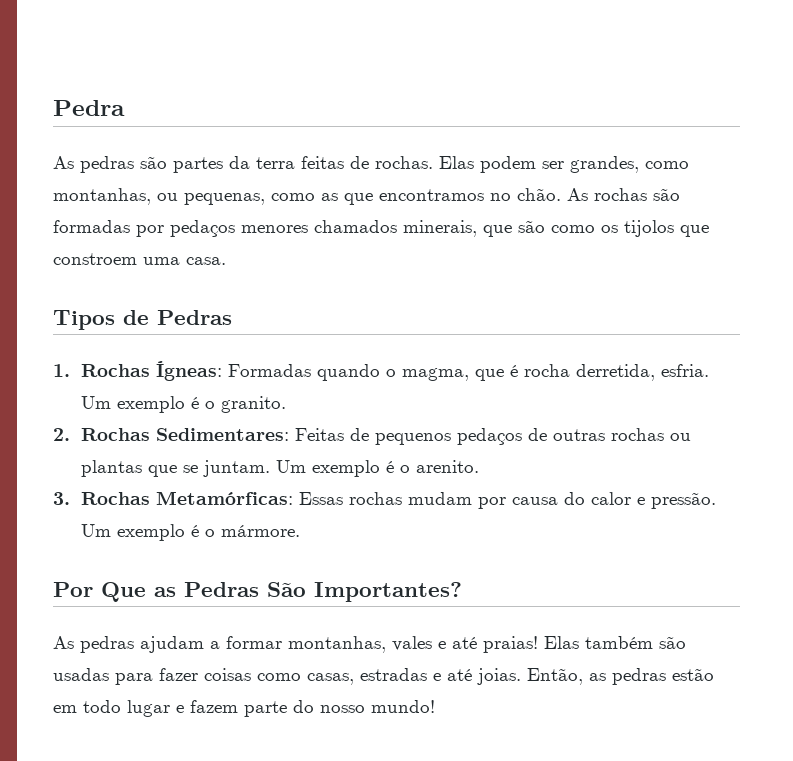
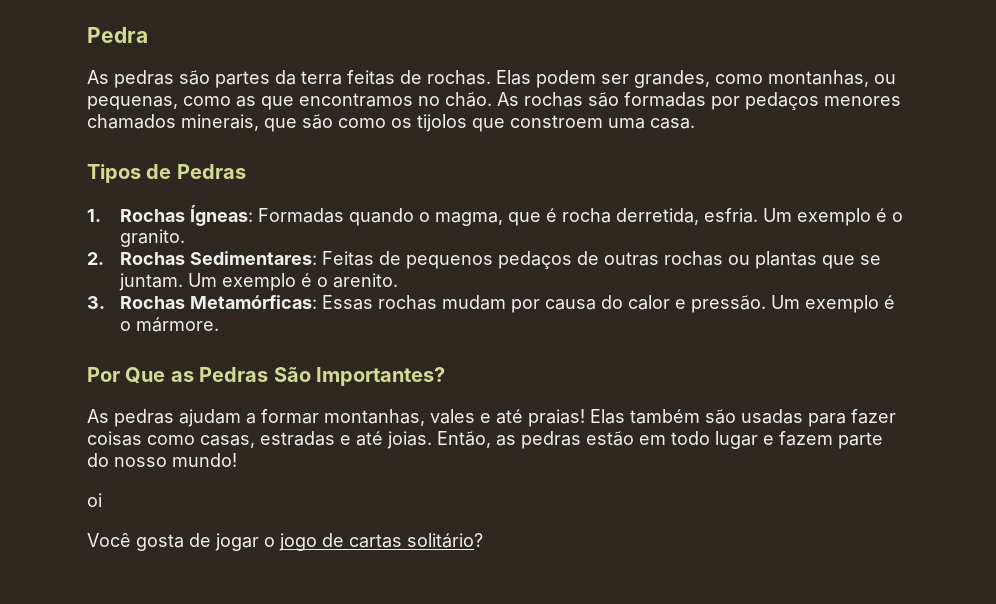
(435, 706) none -> [87,493,102,507] [87,533,483,551] // oi // Você gosta de jogar o jogo de cartas solitário?

